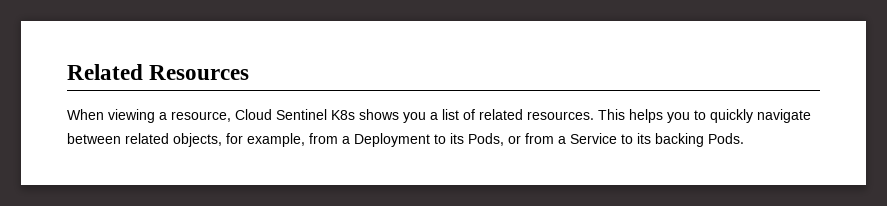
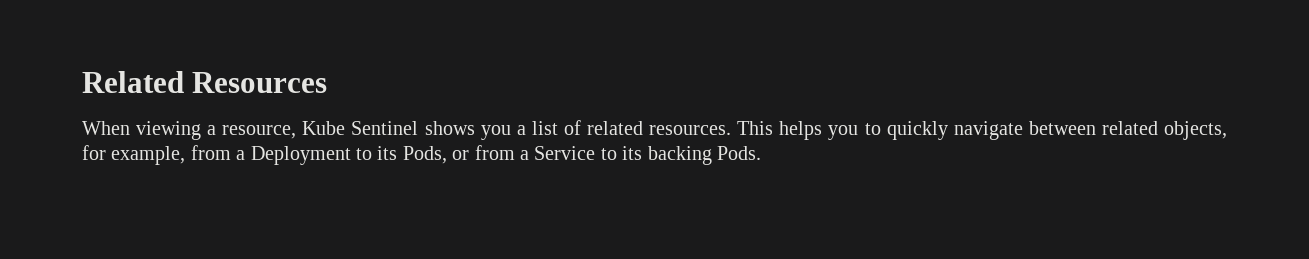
[235,109,355,120] Cloud Sentinel K8s -> [302,121,419,135] Kube Sentinel

